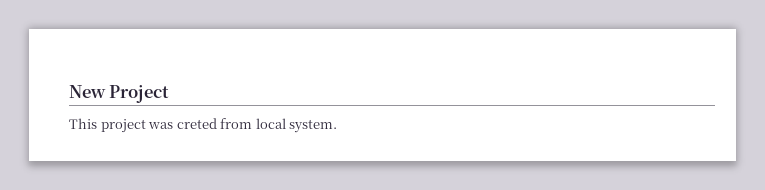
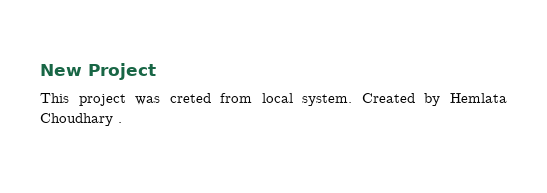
(338, 126) none -> [361,93,507,106] [40,113,122,126] Created by Hemlata Choudhary .

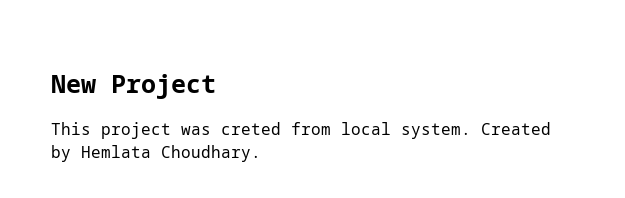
[40,113,122,126] Choudhary . -> [161,145,261,162] Choudhary.

